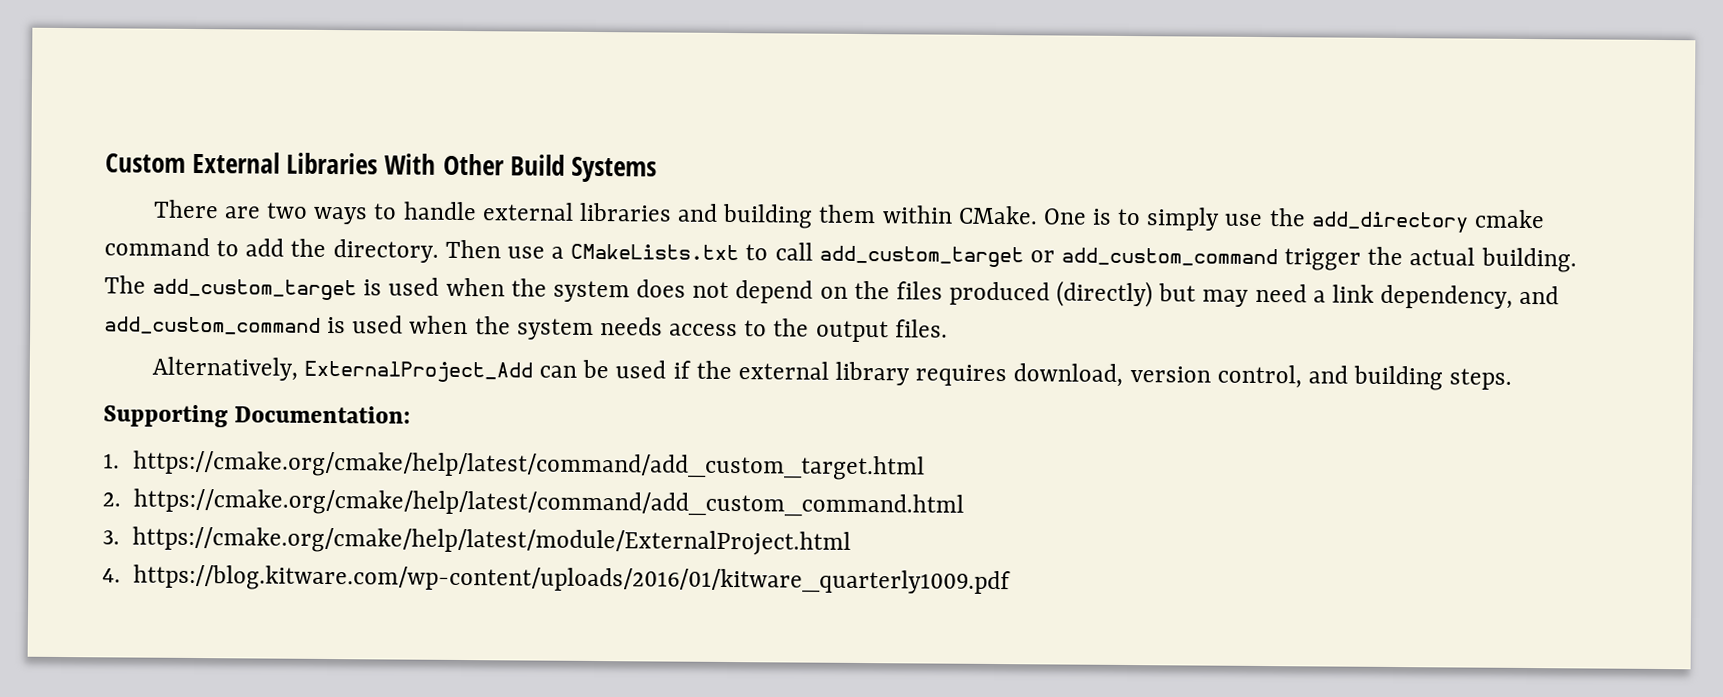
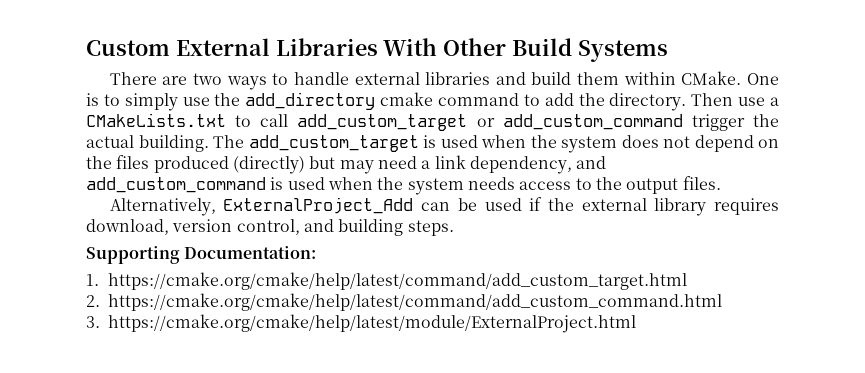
[722,203,814,229] building -> [531,72,572,85] build
[102,564,1012,596] // 4. https://blog.kitware.com/wp-content/uploads/2016/01/kitware_quarterly1009.pdf -> (637, 323) none

